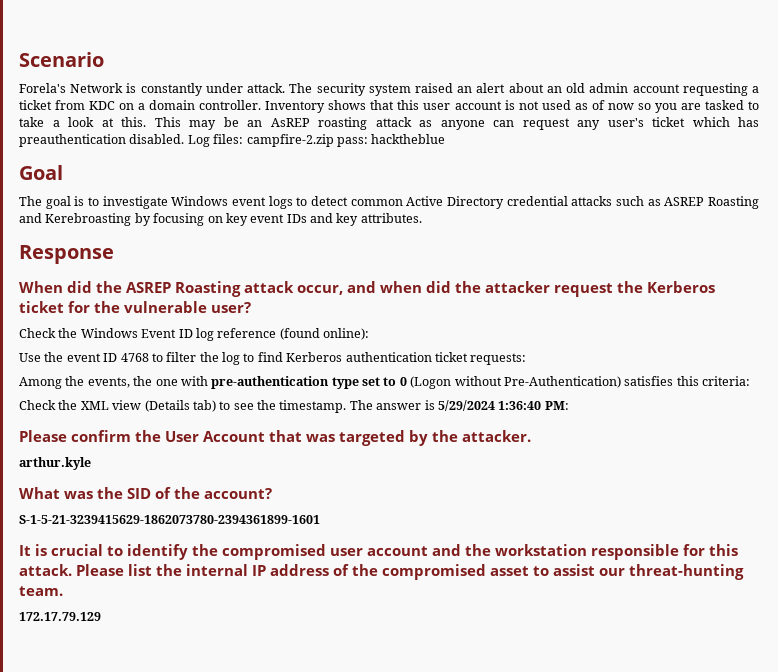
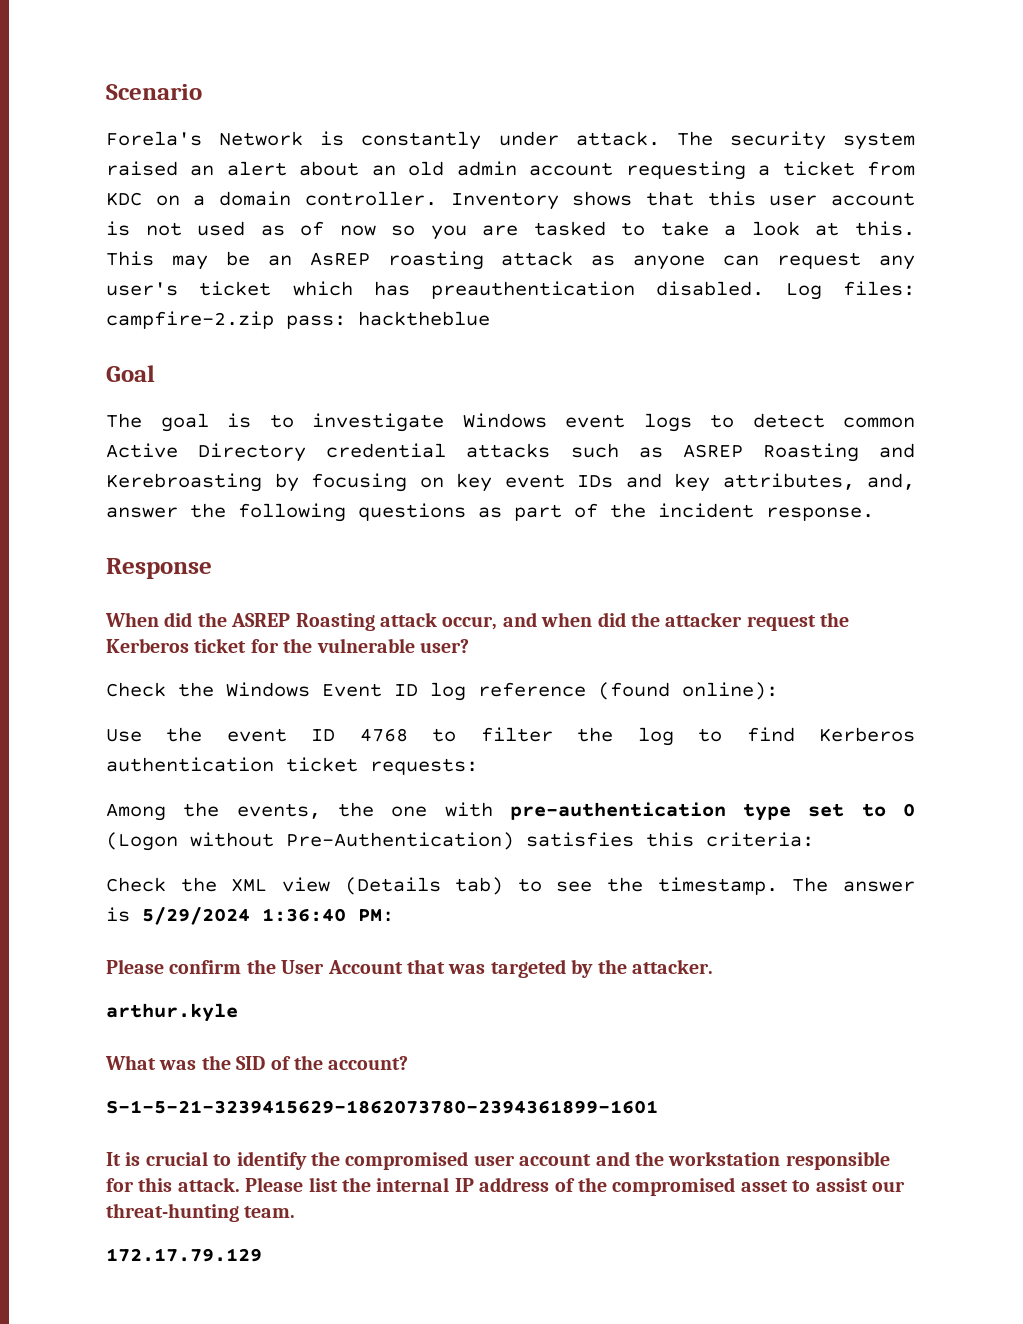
[360,213,422,223] attributes. -> [722,473,915,490] [106,503,874,522] attributes, and, answer the following questions as part of the incident response.

